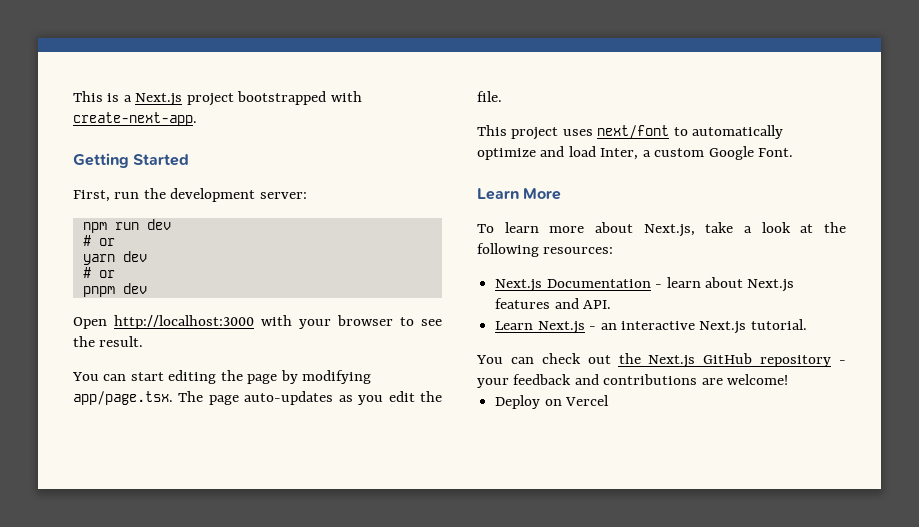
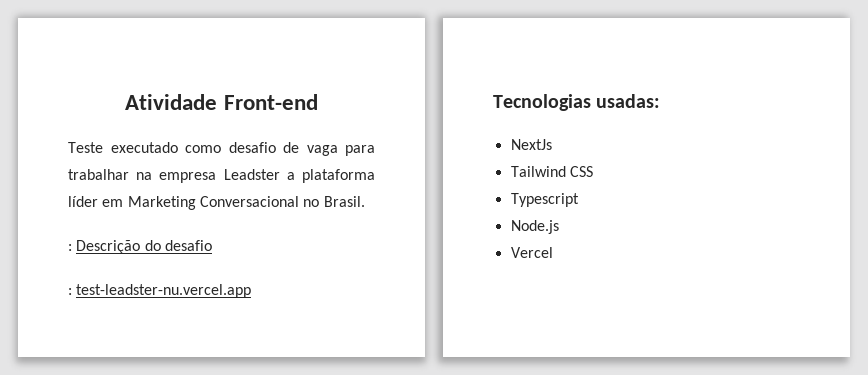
[73,91,362,106] [73,112,197,126] [73,153,190,168] [73,188,307,202] [82,219,171,233] [82,235,115,246] [82,251,147,265] [82,267,115,278] [82,283,147,297] [73,315,442,329] [73,336,144,347] [72,370,372,384] [73,391,443,405] [477,91,502,102] [477,125,784,140] [477,146,794,160] [477,188,562,200] [477,222,846,237] [477,243,614,257] [495,277,795,292] [495,298,612,309] [495,319,807,334] [476,353,846,368] [477,374,789,388] [495,395,562,409] This is a Next.js project bootstrapped with create-next-app. // Getting Started // First, run the development server: // npm run dev // # or // yarn dev // # or // pnpm dev // Open http://localhost:3000 with your browser to see the result. // You can start editing the page by modifying app/page.tsx. The page auto-updates as you edit the file. // This project uses next/font to automatically optimize and load Inter, a custom Google Font. // Learn More // To learn more about Next.js, take a look at the following resources: // Next.js Documentation - learn about Next.js features and API. // Learn Next.js - an interactive Next.js tutorial. // You can check out the Next.js GitHub repository - your feedback and contributions are welcome! // Deploy on -> [125,94,318,110] [68,142,375,156] [68,169,375,183] [68,196,365,210] [68,240,212,254] [68,284,252,298] [493,94,661,111] [510,139,552,150] [510,166,593,177] [510,193,579,207] [510,220,559,234] Atividade Front-end // Teste executado como desafio de vaga para trabalhar na empresa Leadster a plataforma líder em Marketing Conversacional no Brasil. // : Descrição do desafio // : test-leadster-nu.vercel.app // Tecnologias usadas: // NextJs // Tailwind CSS // Typescript // Node.js //

